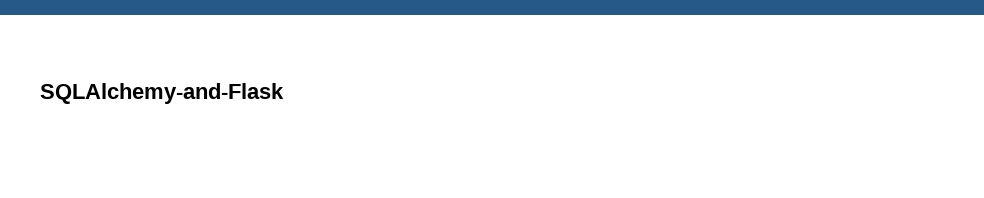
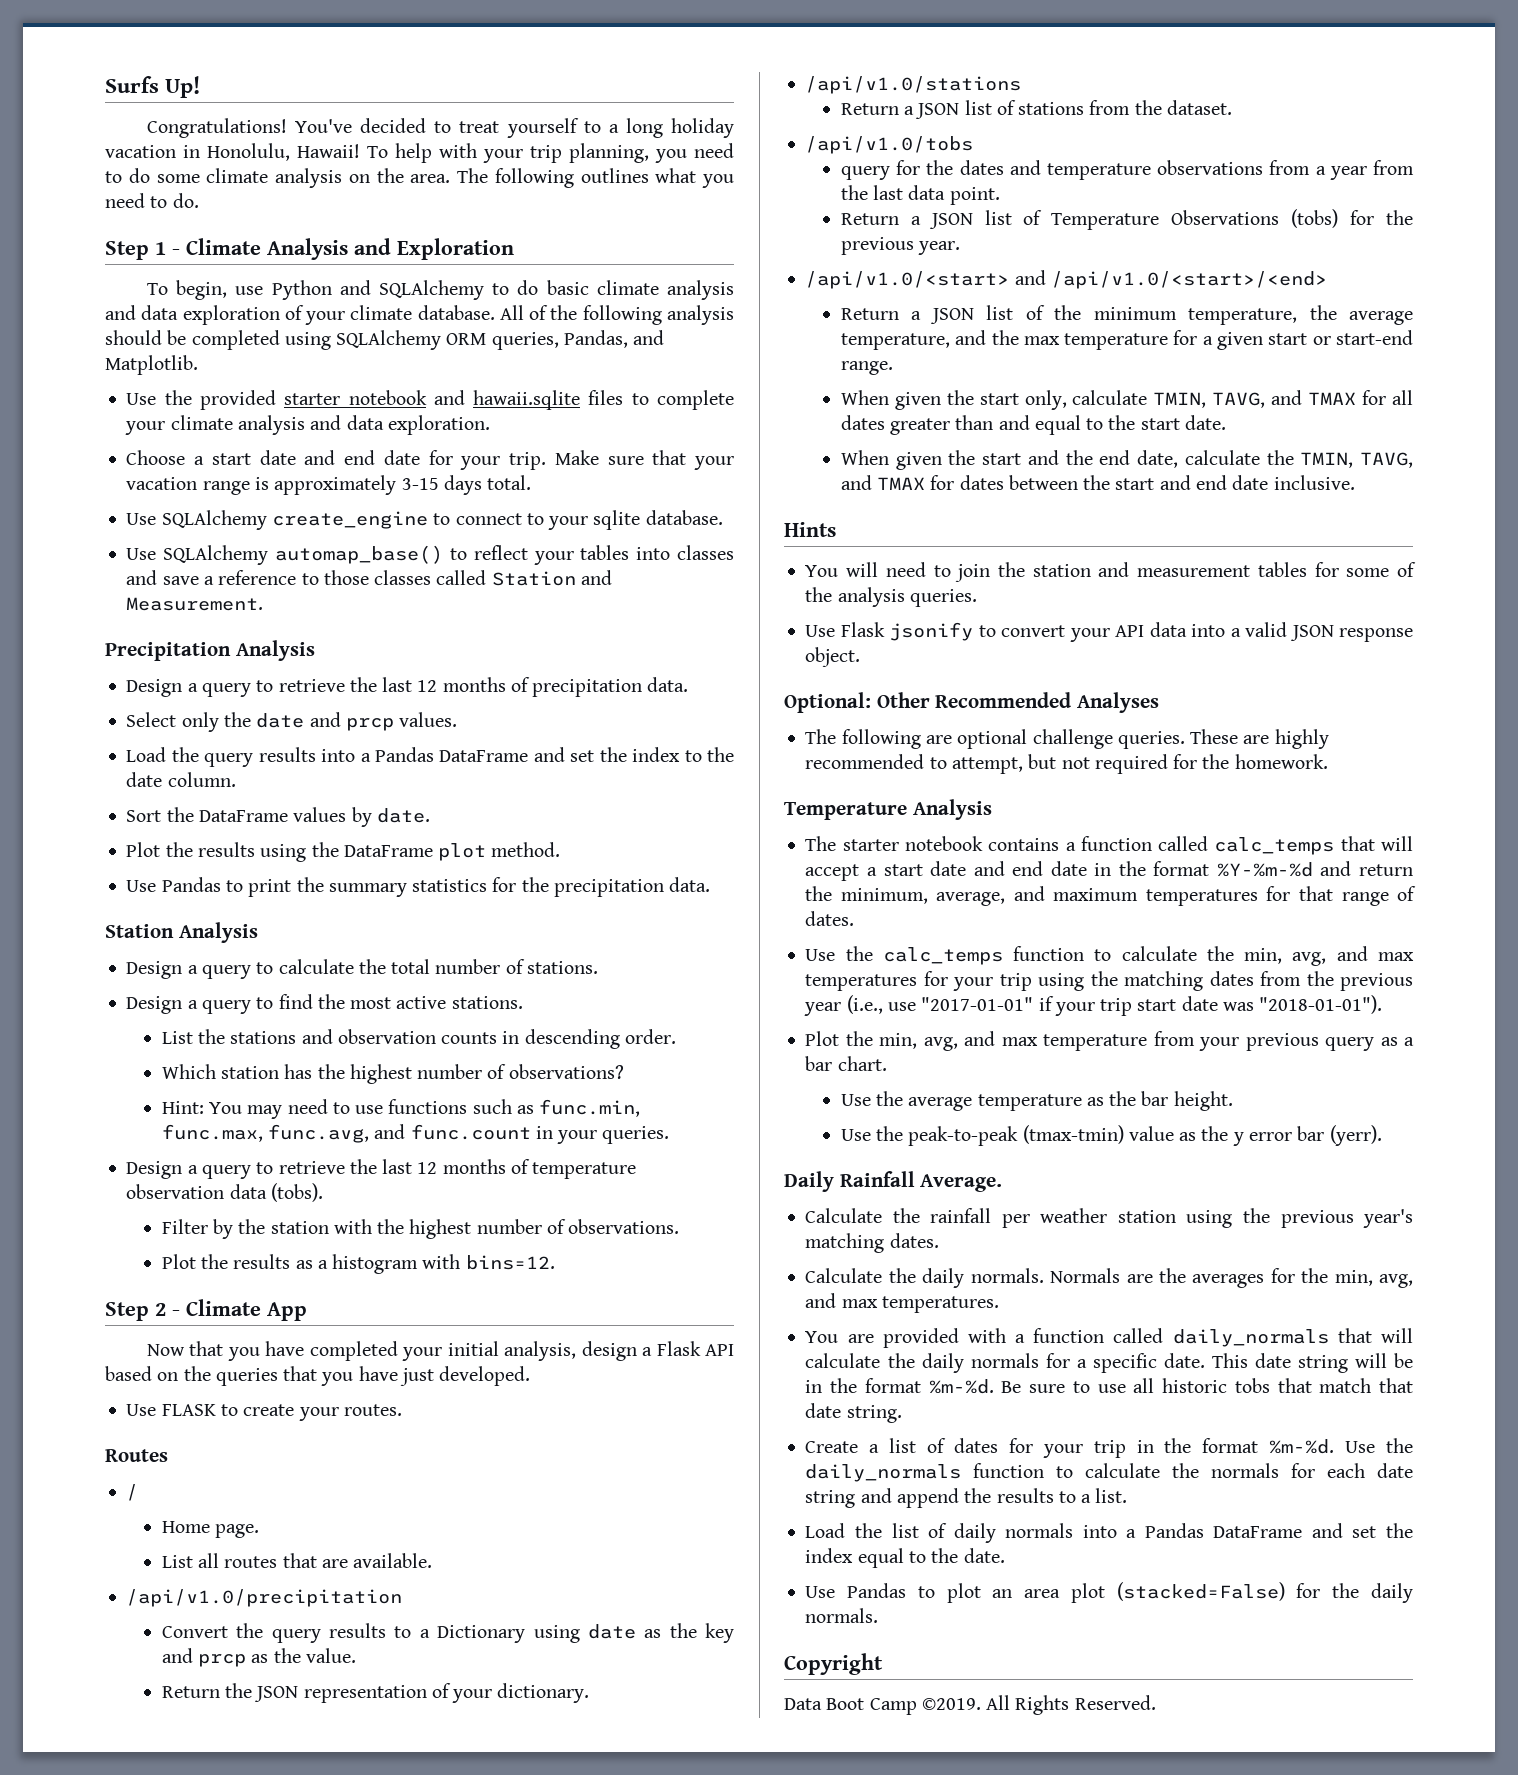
[40,83,284,104] SQLAlchemy-and-Flask -> [105,76,201,98] [146,118,734,138] [105,143,734,163] [105,168,734,188] [105,193,199,208] [105,238,514,260] [146,280,735,300] [105,305,734,325] [105,330,665,350] [105,355,198,375] [126,390,734,410] [125,415,490,435] [126,450,734,470] [126,475,532,495] [126,510,723,530] [126,545,735,565] [126,570,612,586] [126,597,264,611] [105,640,315,661] [126,677,689,697] [126,712,458,732] [126,747,734,767] [126,772,236,787] [126,807,430,827] [126,842,561,862] [126,877,711,897] [105,922,258,943] [126,959,598,979] [126,994,523,1014] [161,1029,676,1049] [161,1064,624,1084] [161,1099,641,1119] [161,1124,670,1144] [126,1159,637,1179] [126,1183,323,1202] [161,1219,680,1239] [161,1254,555,1274] [105,1299,307,1321] [146,1341,735,1361] [105,1366,531,1386] [126,1404,402,1421] [105,1449,168,1462] [126,1484,139,1501] [161,1521,260,1538] [161,1553,433,1568] [126,1589,403,1607] [161,1623,735,1643] [161,1648,356,1667] [161,1683,590,1703] [805,76,1022,94] [840,100,1232,119] [805,136,974,154] [840,160,1414,180] [840,185,1000,205] [840,209,1413,230] [840,237,961,255] [805,270,1327,289] [840,305,1413,325] [840,330,1413,350] [840,361,893,375] [840,390,1413,410] [840,415,1226,435] [840,450,1413,470] [840,475,1355,490] [784,522,836,537] [805,562,1416,582] [805,587,977,607] [805,622,1413,642] [805,647,861,667] [784,692,1159,713] [805,729,1329,749] [805,754,1328,774] [784,799,992,820] [805,836,1413,855] [805,861,1413,881] [805,886,1416,906] [805,911,855,926] [805,946,1414,966] [805,971,1413,991] [804,995,1383,1016] [805,1031,1414,1051] [805,1056,887,1071] [840,1091,1233,1111] [840,1125,1382,1146] [784,1171,1003,1192] [805,1208,1413,1228] [805,1233,939,1253] [805,1268,1413,1288] [805,1293,999,1313] [805,1328,1413,1348] [805,1353,1413,1373] [805,1378,1413,1394] [805,1403,902,1423] [805,1438,1413,1458] [805,1463,1413,1482] [805,1488,1128,1508] [805,1523,1413,1543] [805,1548,1005,1568] [805,1582,1413,1603] [805,1608,879,1623] [784,1653,883,1675] [784,1695,1156,1715] Surfs Up! // Congratulations! You've decided to treat yourself to a long holiday vacation in Honolulu, Hawaii! To help with your trip planning, you need to do some climate analysis on the area. The following outlines what you need to do. // Step 1 - Climate Analysis and Exploration // To begin, use Python and SQLAlchemy to do basic climate analysis and data exploration of your climate database. All of the following analysis should be completed using SQLAlchemy ORM queries, Pandas, and Matplotlib. // Use the provided starter notebook and hawaii.sqlite files to complete your climate analysis and data exploration. // Choose a start date and end date for your trip. Make sure that your vacation range is approximately 3-15 days total. // Use SQLAlchemy create_engine to connect to your sqlite database. // Use SQLAlchemy automap_base() to reflect your tables into classes and save a reference to those classes called Station and Measurement. // Precipitation Analysis // Design a query to retrieve the last 12 months of precipitation data. // Select only the date and prcp values. // Load the query results into a Pandas DataFrame and set the index to the date column. // Sort the DataFrame values by date. // Plot the results using the DataFrame plot method. // Use Pandas to print the summary statistics for the precipitation data. // Station Analysis // Design a query to calculate the total number of stations. // Design a query to find the most active stations. // List the stations and observation counts in descending order. // Which station has the highest number of observations? // Hint: You may need to use functions such as func.min, func.max, func.avg, and func.count in your queries. // Design a query to retrieve the last 12 months of temperature observation data (tobs). // Filter by the station with the highest number of observations. // Plot the results as a histogram with bins=12. // Step 2 - Climate App // Now that you have completed your initial analysis, design a Flask API based on the queries that you have just developed. // Use FLASK to create your routes. // Routes // / // Home page. // List all routes that are available. // /api/v1.0/precipitation // Convert the query results to a Dictionary using date as the key and prcp as the value. // Return the JSON representation of your dictionary. // /api/v1.0/stations // Return a JSON list of stations from the dataset. // /api/v1.0/tobs // query for the dates and temperature observations from a year from the last data point. // Return a JSON list of Temperature Observations (tobs) for the previous year. // /api/v1.0/<start> and /api/v1.0/<start>/<end> // Return a JSON list of the minimum temperature, the average temperature, and the max temperature for a given start or start-end range. // When given the start only, calculate TMIN, TAVG, and TMAX for all dates greater than and equal to the start date. // When given the start and the end date, calculate the TMIN, TAVG, and TMAX for dates between the start and end date inclusive. // Hints // You will need to join the station and measurement tables for some of the analysis queries. // Use Flask jsonify to convert your API data into a valid JSON response object. // Optional: Other Recommended Analyses // The following are optional challenge queries. These are highly recommended to attempt, but not required for the homework. // Temperature Analysis // The starter notebook contains a function called calc_temps that will accept a start date and end date in the format %Y-%m-%d and return the minimum, average, and maximum temperatures for that range of dates. // Use the calc_temps function to calculate the min, avg, and max temperatures for your trip using the matching dates from the previous year (i.e., use "2017-01-01" if your trip start date was "2018-01-01"). // Plot the min, avg, and max temperature from your previous query as a bar chart. // Use the average temperature as the bar height. // Use the peak-to-peak (tmax-tmin) value as the y error bar (yerr). // Daily Rainfall Average. // Calculate the rainfall per weather station using the previous year's matching dates. // Calculate the daily normals. Normals are the averages for the min, avg, and max temperatures. // You are provided with a function called daily_normals that will calculate the daily normals for a specific date. This date string will be in the format %m-%d. Be sure to use all historic tobs that match that date string. // Create a list of dates for your trip in the format %m-%d. Use the daily_normals function to calculate the normals for each date string and append the results to a list. // Load the list of daily normals into a Pandas DataFrame and set the index equal to the date. // Use Pandas to plot an area plot (stacked=False) for the daily normals. // Copyright // Data Boot Camp ©2019. All Rights Reserved.

